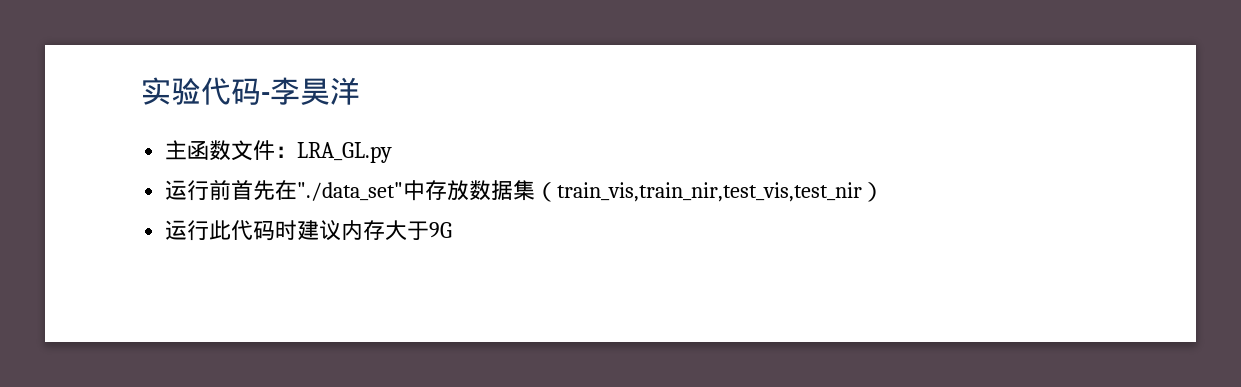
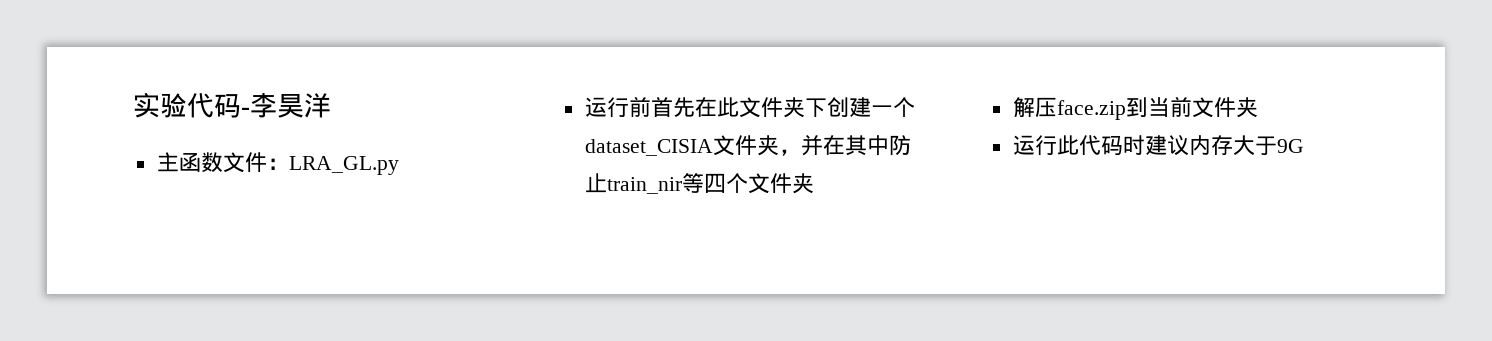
[297,180,885,202] "./data_set"中存放数据集（train_vis,train_nir,test_vis,test_nir） -> [716,97,915,118] [584,135,911,156] [584,173,814,194] [1012,96,1258,120] 此文件夹下创建一个dataset_CISIA文件夹，并在其中防止train_nir等四个文件夹 // 解压face.zip到当前文件夹

